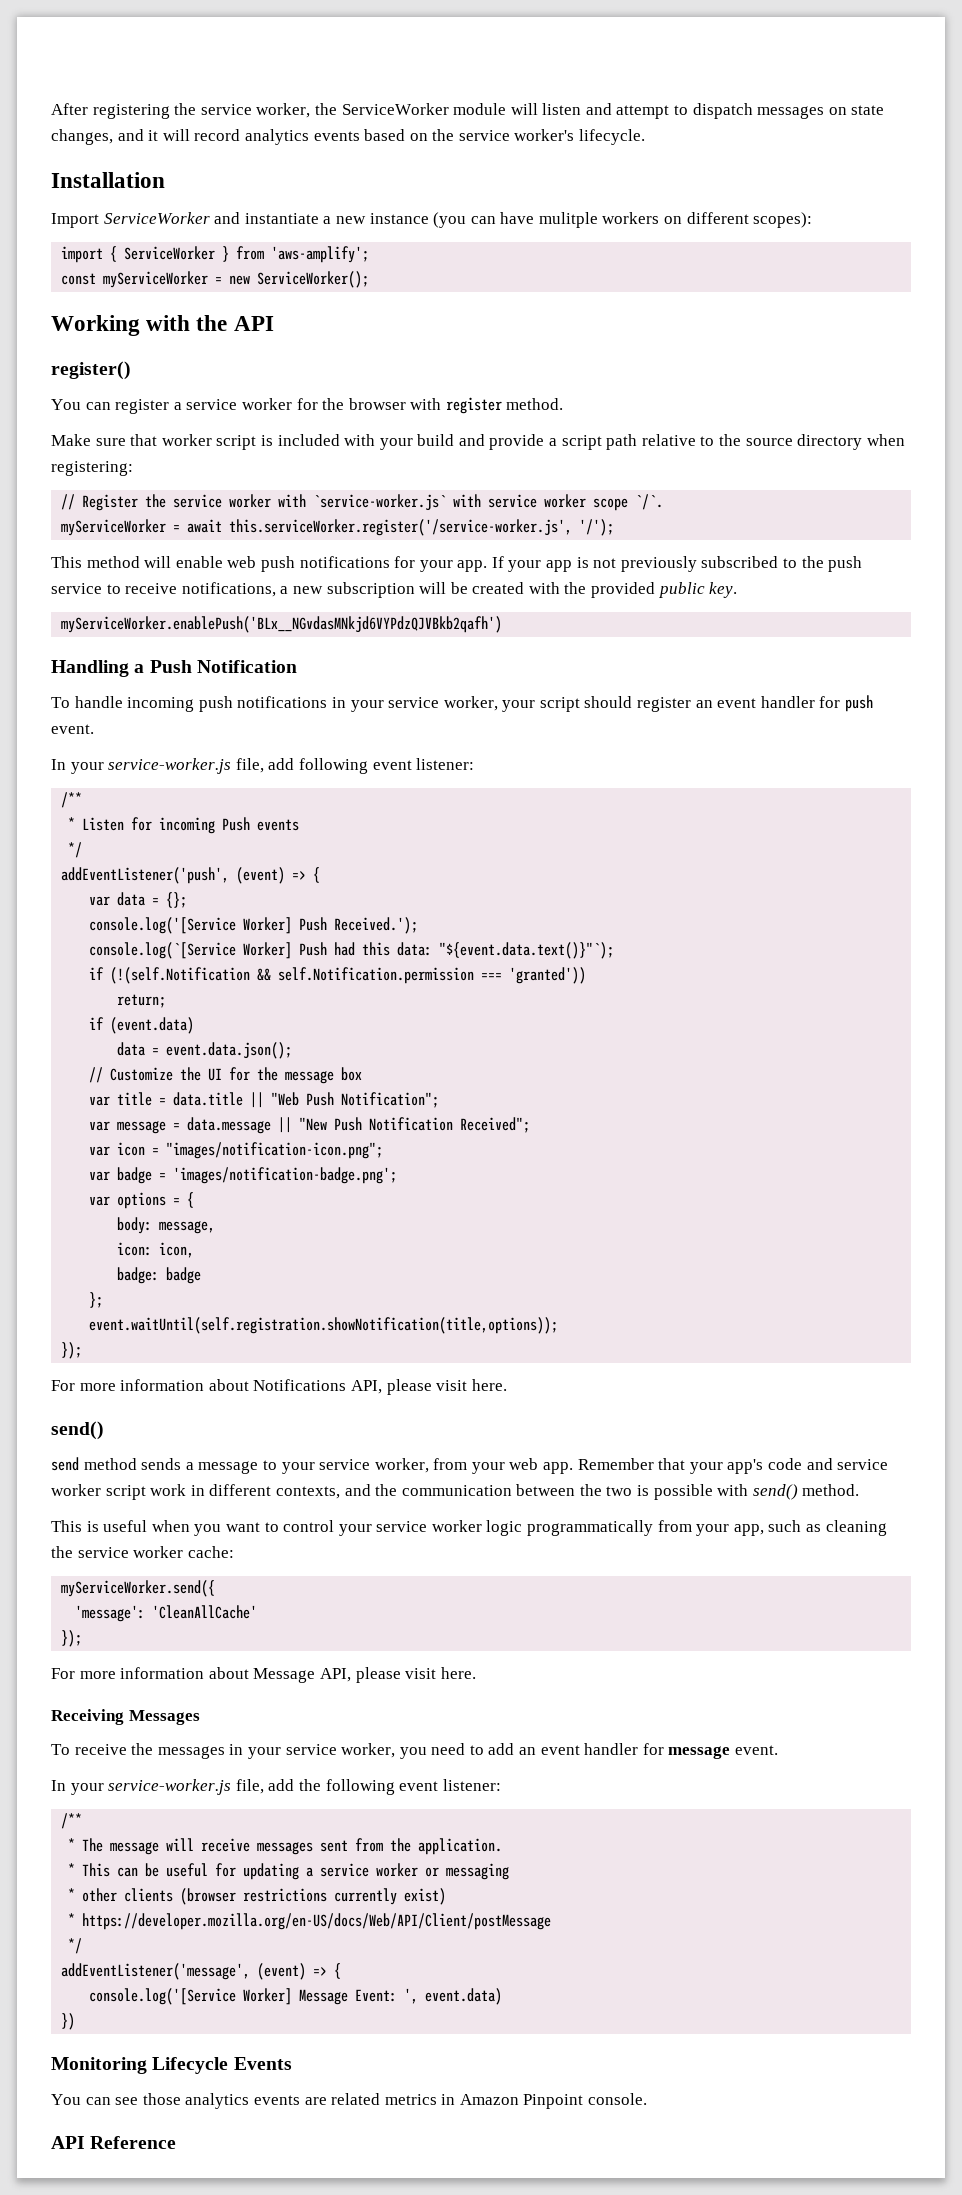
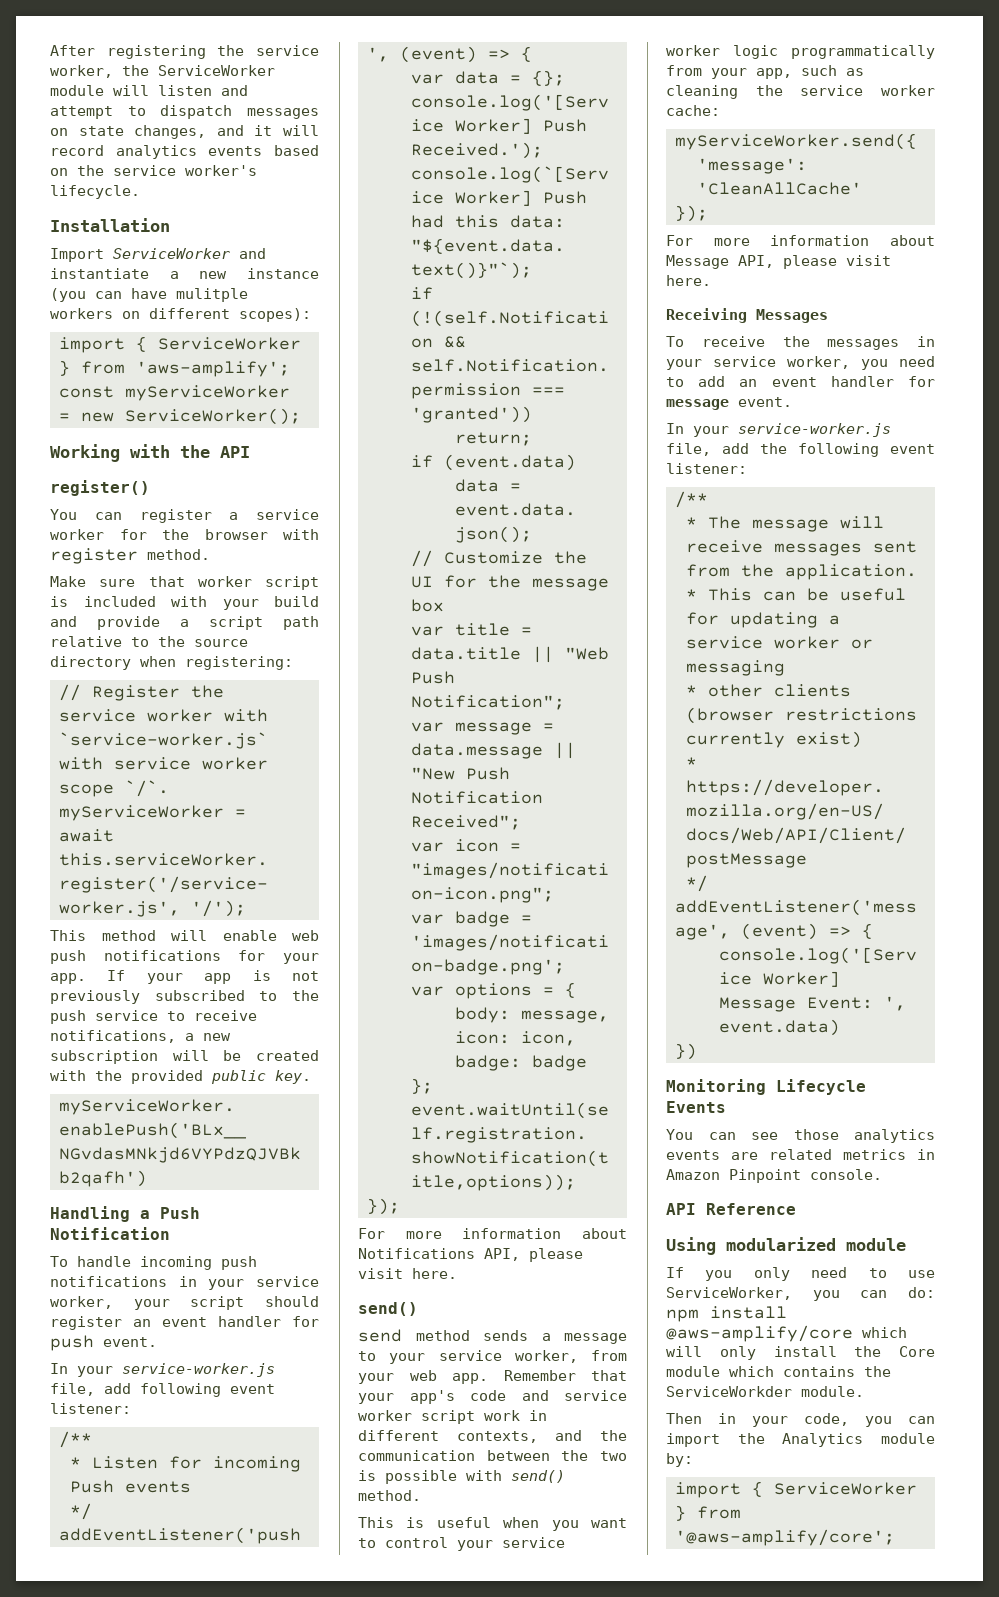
(177, 2142) none -> [666,1237,906,1255] [666,1267,935,1281] [666,1287,935,1301] [666,1306,787,1322] [666,1325,907,1342] [666,1346,935,1360] [666,1366,891,1377] [666,1386,864,1397] [666,1413,935,1427] [666,1433,935,1447] [666,1453,693,1467] [674,1481,917,1498] [674,1505,741,1521] [674,1529,895,1546] // Using modularized module // If you only need to use ServiceWorker, you can do: npm install @aws-amplify/core which will only install the Core module which contains the ServiceWorkder module. // Then in your code, you can import the Analytics module by: // import { ServiceWorker } from '@aws-amplify/core';

